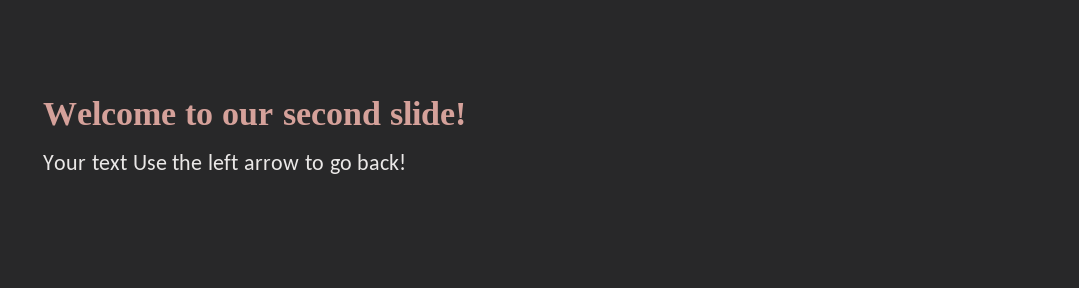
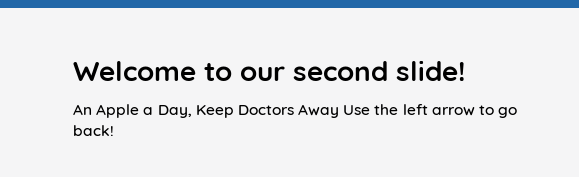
[43,155,127,170] Your text -> [73,104,340,118] An Apple a Day, Keep Doctors Away

